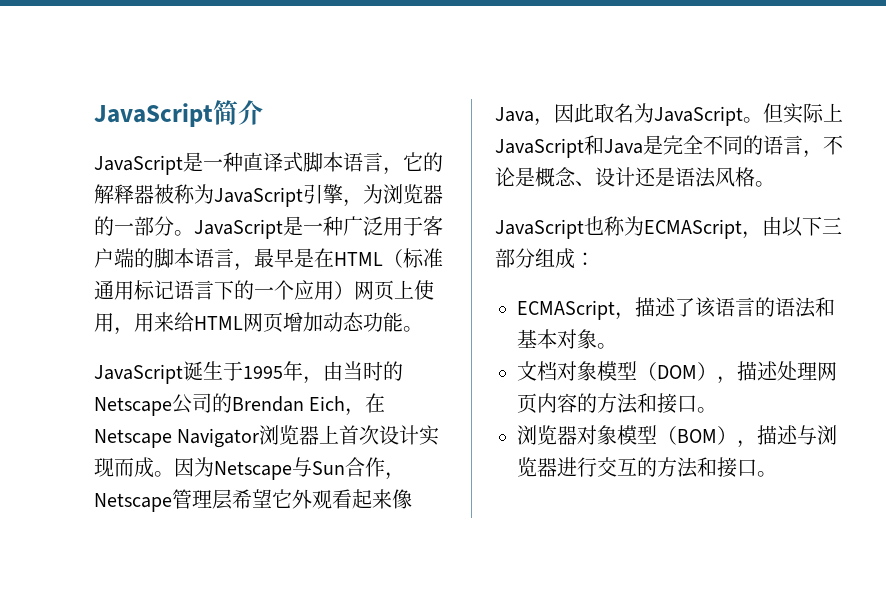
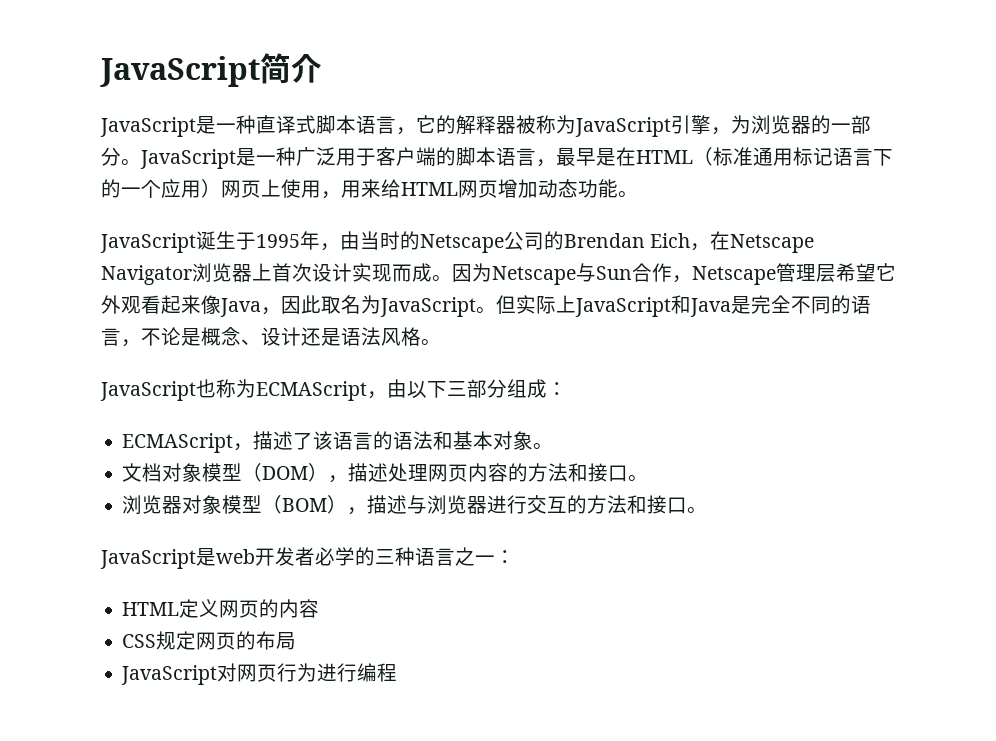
(777, 474) none -> [100,547,515,569] [122,599,320,618] [122,631,297,650] [121,663,398,685] // JavaScript是web开发者必学的三种语言之一： // HTML定义网页的内容 // CSS规定网页的布局 // JavaScript对网页行为进行编程

